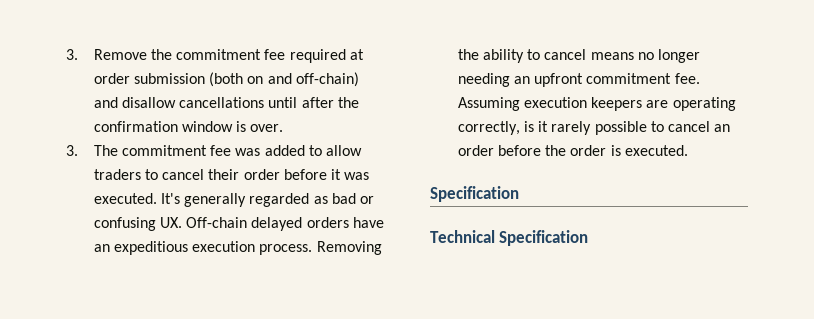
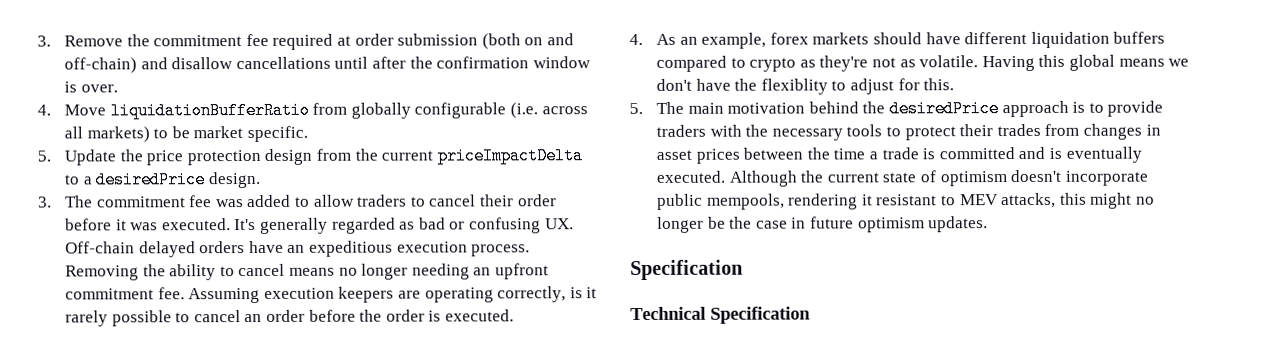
(284, 128) none -> [37,101,588,120] [64,125,308,143] [37,147,583,166] [64,171,261,189] // 4. Move liquidationBufferRatio from globally configurable (i.e. across all markets) to be market specific. // 5. Update the price protection design from the current priceImpactDelta to a desiredPrice design.
(688, 150) none -> [629,31,1166,49] [656,54,1190,72] [656,78,955,95] [629,100,1164,118] [656,123,1161,141] [656,146,1142,164] [656,169,1149,187] [657,192,1155,210] [657,216,989,233] // 4. As an example, forex markets should have different liquidation buffers compared to crypto as they're not as volatile. Having this global means we don't have the flexiblity to adjust for this. // 5. The main motivation behind the desiredPrice approach is to provide traders with the necessary tools to protect their trades from changes in asset prices between the time a trade is committed and is eventually executed. Although the current state of optimism doesn't incorporate public mempools, rendering it resistant to MEV attacks, this might no longer be the case in future optimism updates.

